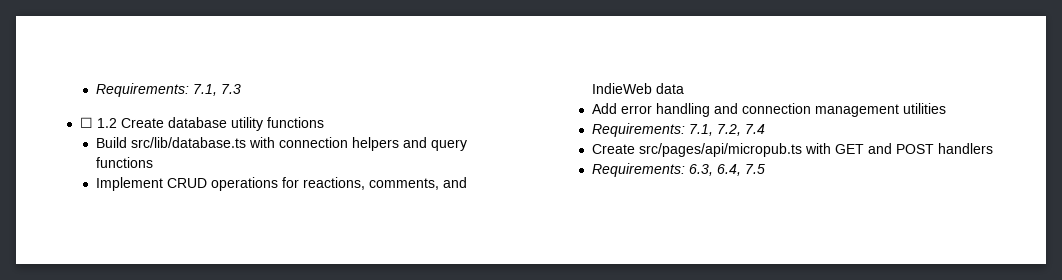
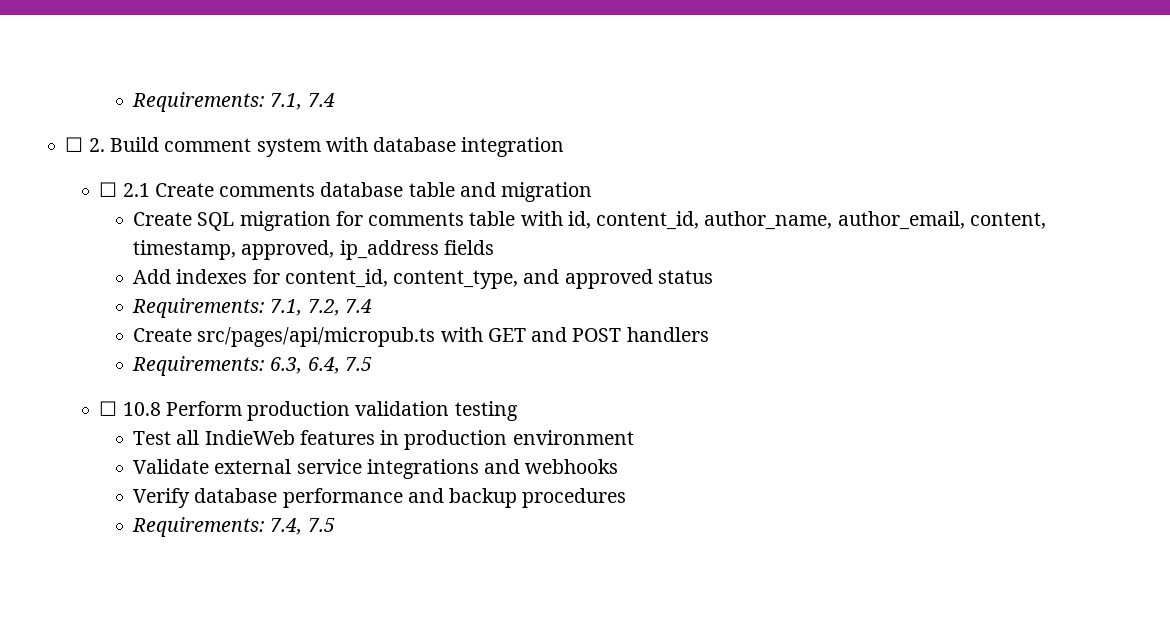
[95,83,241,97] [79,117,324,131] [95,137,467,151] [95,157,153,168] [95,177,467,191] [591,83,684,94] [591,103,946,117] Requirements: 7.1, 7.3 // ☐ 1.2 Create database utility functions // Build src/lib/database.ts with connection helpers and query functions // Implement CRUD operations for reactions, comments, and IndieWeb data // Add error handling and connection management utilities -> [132,92,335,112] [65,137,565,157] [99,182,593,202] [133,211,1046,231] [133,240,494,260] [133,269,713,289] Requirements: 7.1, 7.4 // ☐ 2. Build comment system with database integration // ☐ 2.1 Create comments database table and migration // Create SQL migration for comments table with id, content_id, author_name, author_email, content, timestamp, approved, ip_address fields // Add indexes for content_id, content_type, and approved status
(765, 169) none -> [99,401,518,421] [133,430,634,450] [133,459,619,479] [133,488,627,508] [132,517,335,537] // ☐ 10.8 Perform production validation testing // Test all IndieWeb features in production environment // Validate external service integrations and webhooks // Verify database performance and backup procedures // Requirements: 7.4, 7.5

